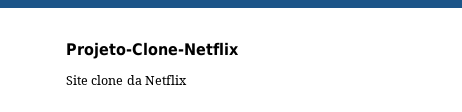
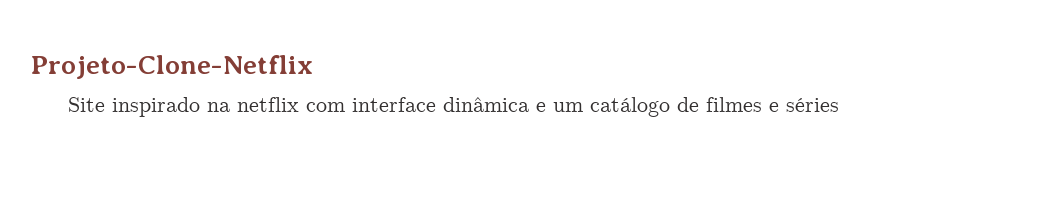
[91,75,188,85] clone da Netflix -> [111,97,839,117] inspirado na netflix com interface dinâmica e um catálogo de filmes e séries

